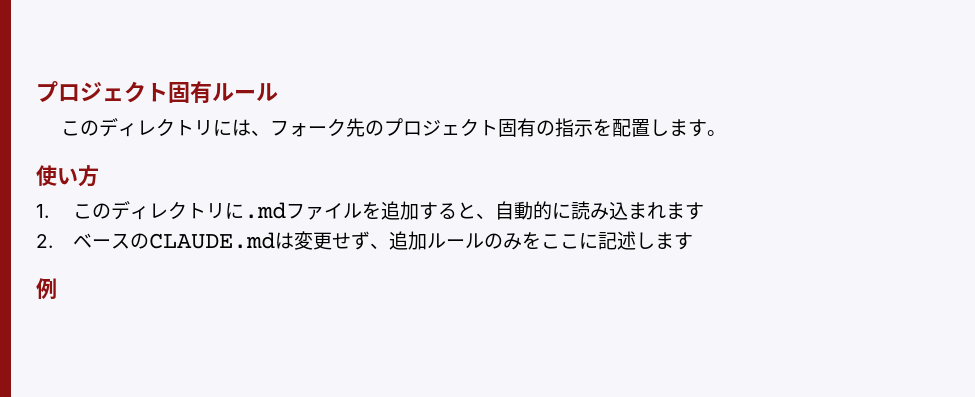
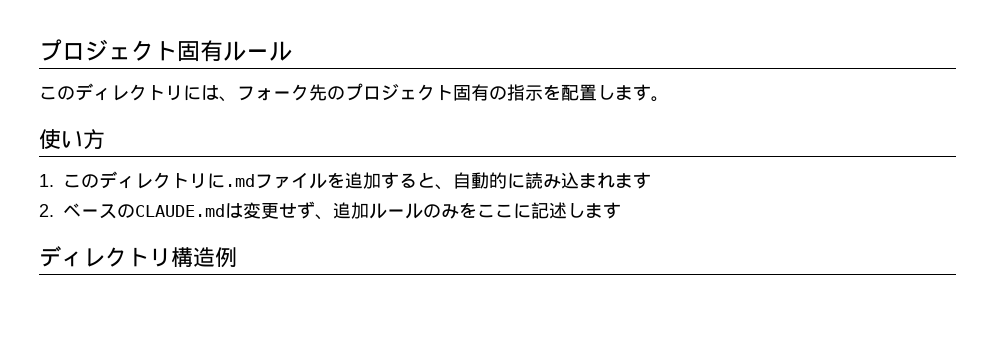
(694, 241) none -> [39,246,215,268] ディレクトリ構造

